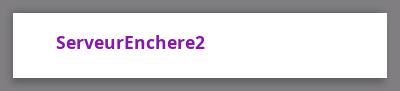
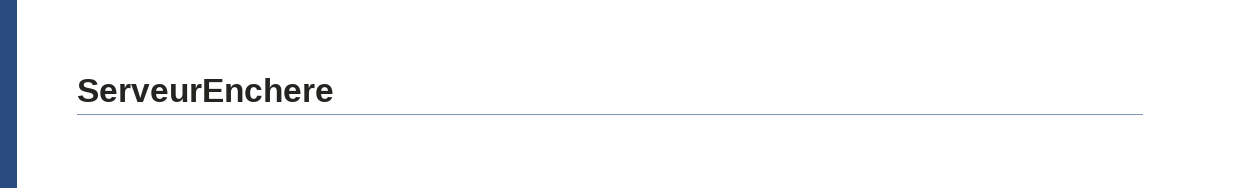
[56,35,205,49] ServeurEnchere2 -> [77,78,334,102] ServeurEnchere

